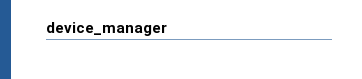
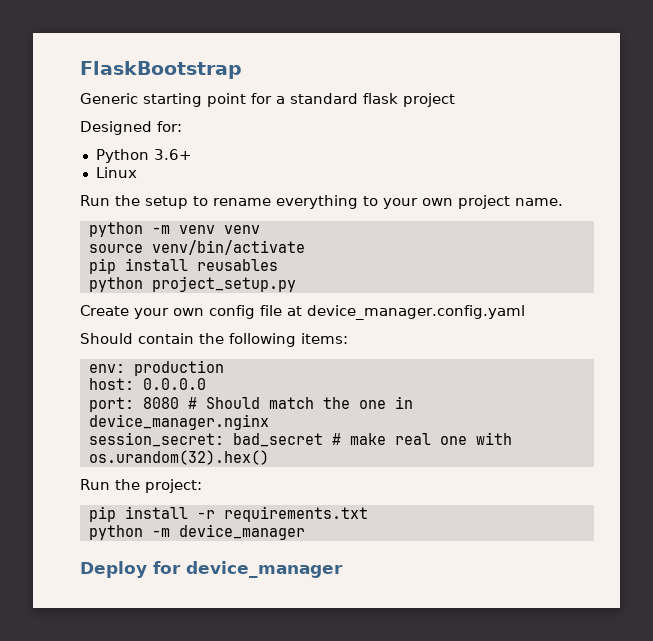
(46, 29) none -> [80,61,242,79] [80,93,455,107] [80,121,182,135] [95,149,192,163] [95,167,137,178] [80,195,563,209] [88,222,260,237] [88,240,305,255] [88,258,278,274] [88,276,296,292] [80,305,525,320] [80,333,348,347] [88,360,224,376] [88,378,206,390] [88,396,413,412] [88,414,269,430] [88,432,512,447] [88,450,269,465] [80,479,202,493] [88,506,368,522] [88,524,305,540] [80,561,181,578] FlaskBootstrap // Generic starting point for a standard flask project // Designed for: // Python 3.6+ // Linux // Run the setup to rename everything to your own project name. // python -m venv venv // source venv/bin/activate // pip install reusables // python project_setup.py // Create your own config file at device_manager.config.yaml // Should contain the following items: // env: production // host: 0.0.0.0 // port: 8080 # Should match the one in device_manager.nginx // session_secret: bad_secret # make real one with os.urandom(32).hex() // Run the project: // pip install -r requirements.txt // python -m device_manager // Deploy for

